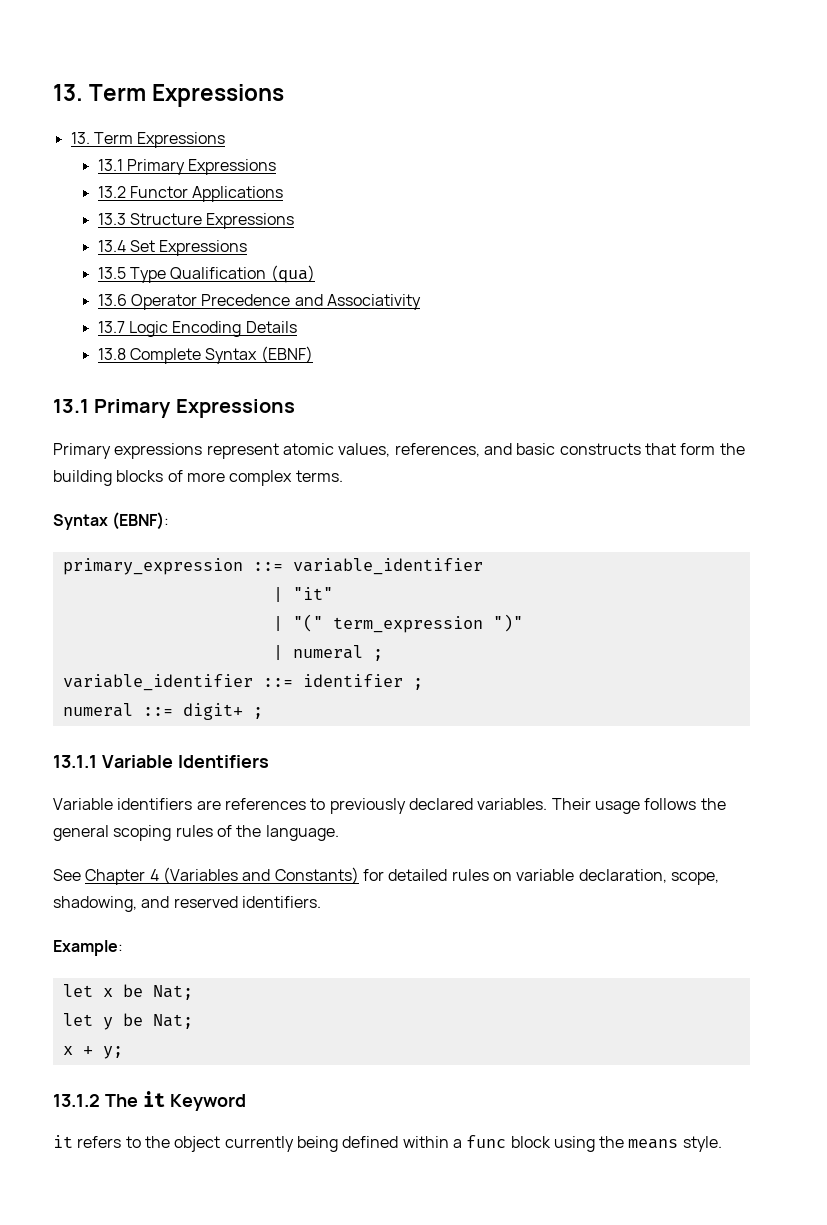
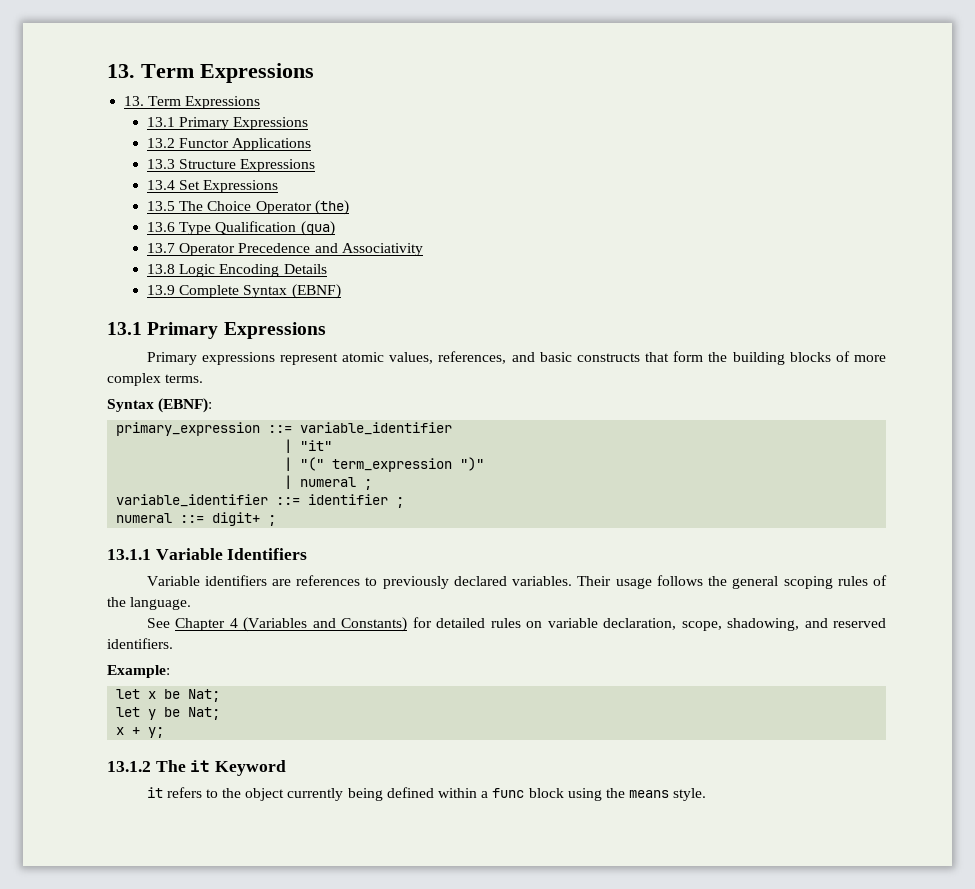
(126, 273) none -> [179,200,349,215] [147,222,176,232] The Choice Operator (the) // 13.6
[97,294,127,306] 13.6 -> [147,243,176,253] 13.7
[97,321,125,333] 13.7 -> [147,264,176,274] 13.8
[97,348,126,360] 13.8 -> [147,285,176,295] 13.9

